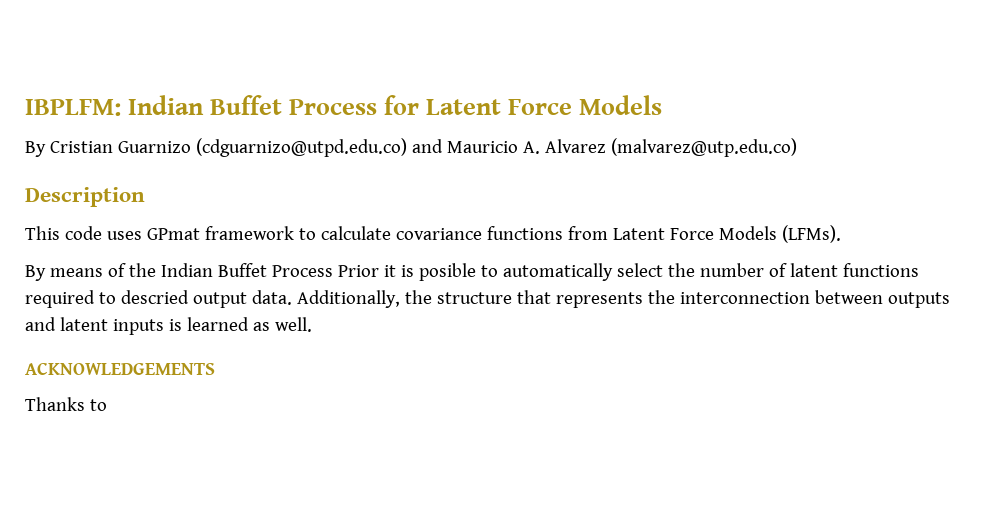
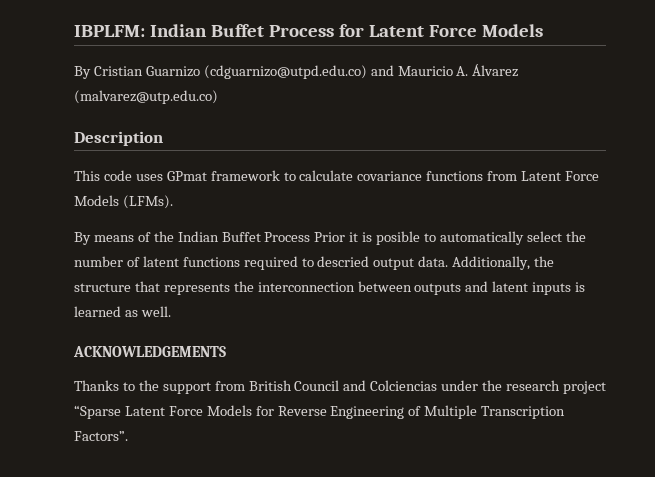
[544,139,606,153] Alvarez -> [472,64,519,77] Álvarez
(107, 405) none -> [138,380,606,394] [74,405,566,419] [74,431,128,441] the support from British Council and Colciencias under the research project “Sparse Latent Force Models for Reverse Engineering of Multiple Transcription Factors”.

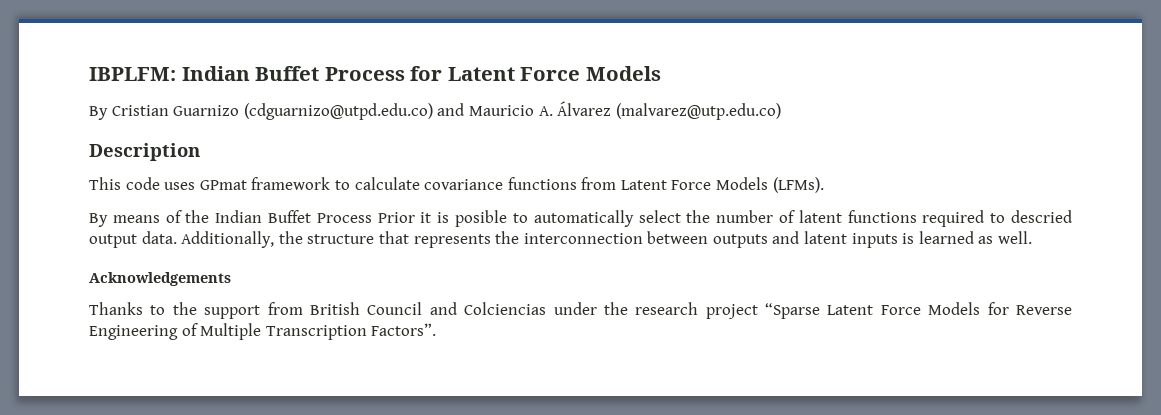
[73,346,226,357] ACKNOWLEDGEMENTS -> [89,272,231,286] Acknowledgements

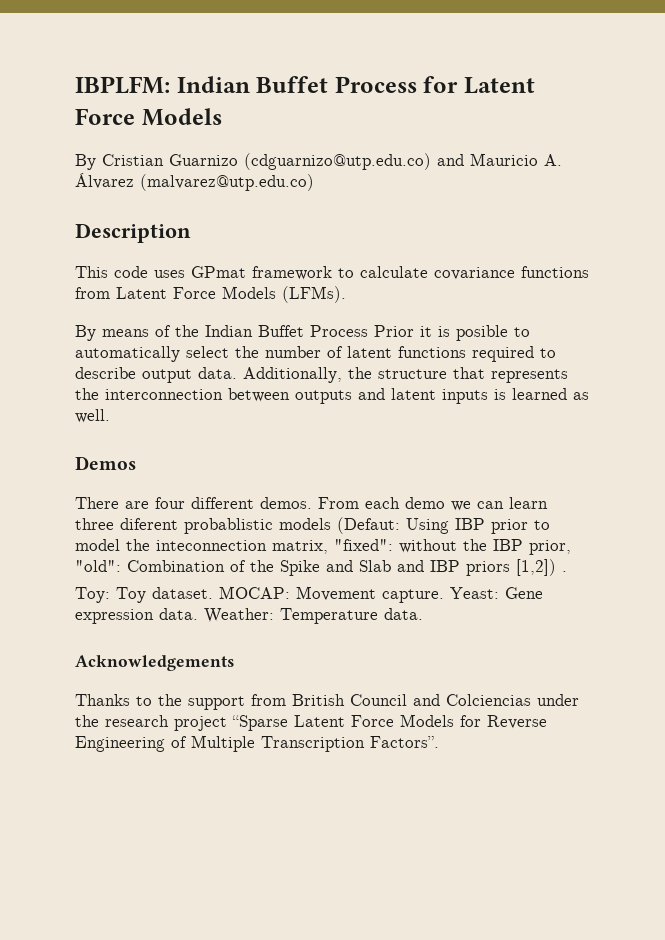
[243,103,433,120] (cdguarnizo@utpd.edu.co) -> [244,153,431,170] (cdguarnizo@utp.edu.co)
[1011,210,1073,223] descried -> [75,367,136,379] describe
(1033, 237) none -> [75,456,136,470] [75,497,548,511] [75,517,550,534] [75,539,571,555] [75,559,567,576] [75,586,543,603] [75,608,423,624] // Demos // There are four different demos. From each demo we can learn three diferent probablistic models (Defaut: Using IBP prior to model the inteconnection matrix, "fixed": without the IBP prior, "old": Combination of the Spike and Slab and IBP priors [1,2]) . // Toy: Toy dataset. MOCAP: Movement capture. Yeast: Gene expression data. Weather: Temperature data.

